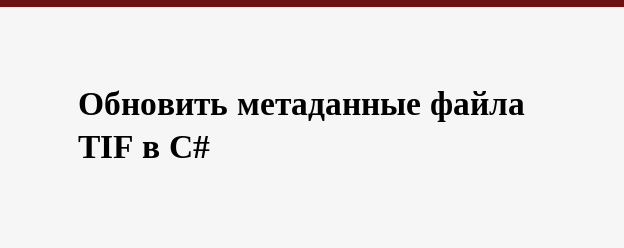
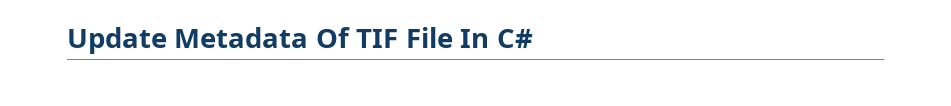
[78,90,526,122] [78,136,161,158] Обновить метаданные файла TIF в -> [67,27,490,54] Update Metadata Of TIF File In

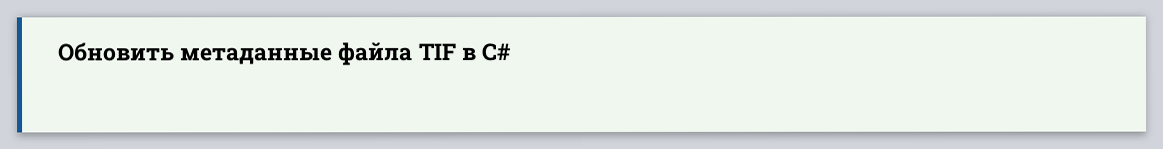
[67,27,490,54] Update Metadata Of TIF File In -> [57,42,476,66] Обновить метаданные файла TIF в

